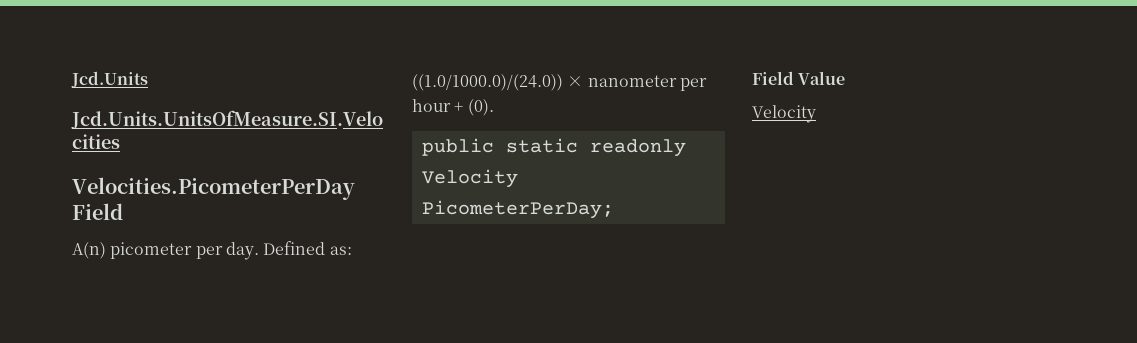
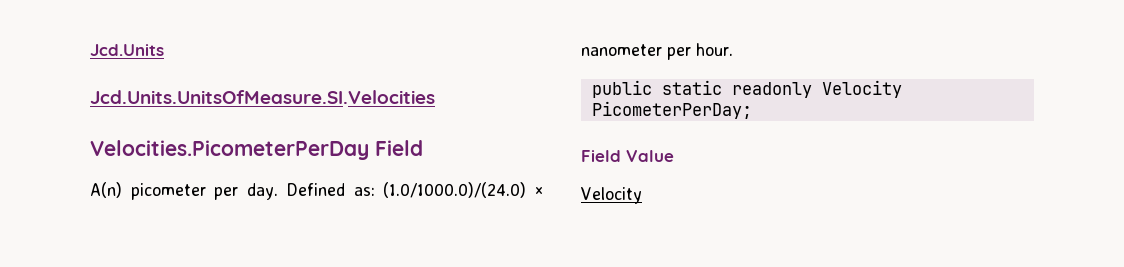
[412,74,563,91] ((1.0/1000.0)/(24.0)) -> [383,182,527,198] (1.0/1000.0)/(24.0)
[412,99,494,116] hour + (0). -> [696,43,733,56] hour.

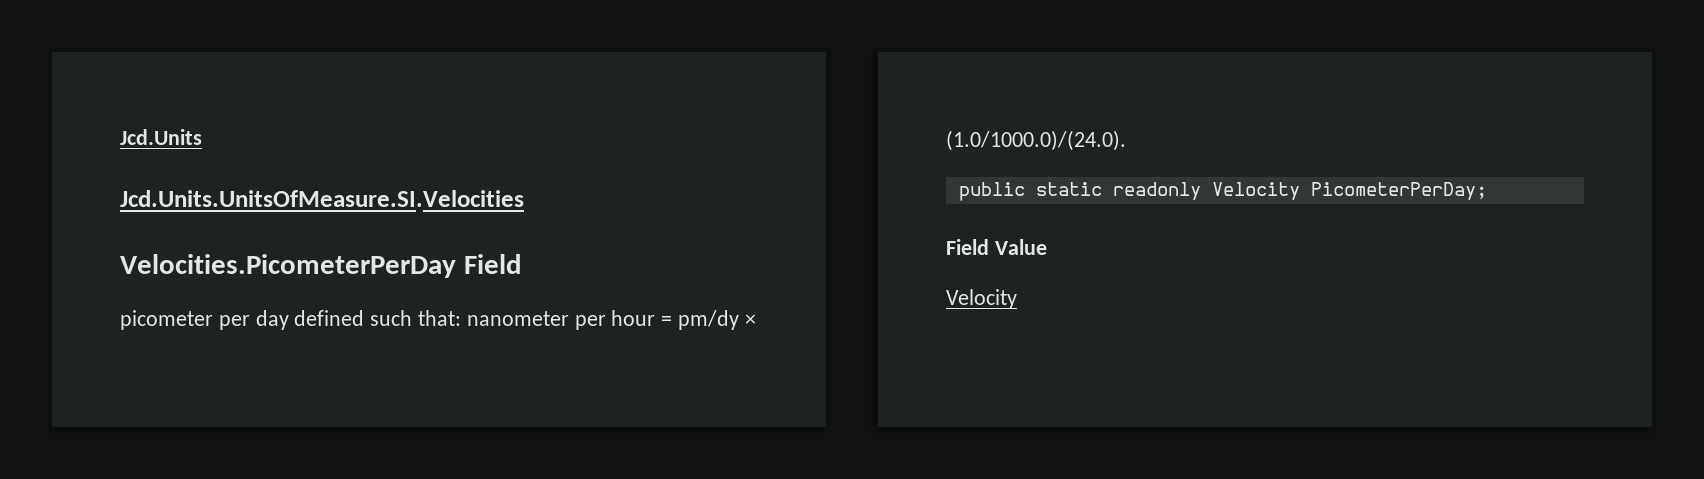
[90,182,122,198] A(n) -> (522, 264) none
[247,182,543,200] [581,43,733,60] day. Defined as: (1.0/1000.0)/(24.0) × nanometer per hour. -> [255,310,756,330] [946,130,1126,151] day defined such that: nanometer per hour = pm/dy × (1.0/1000.0)/(24.0).

